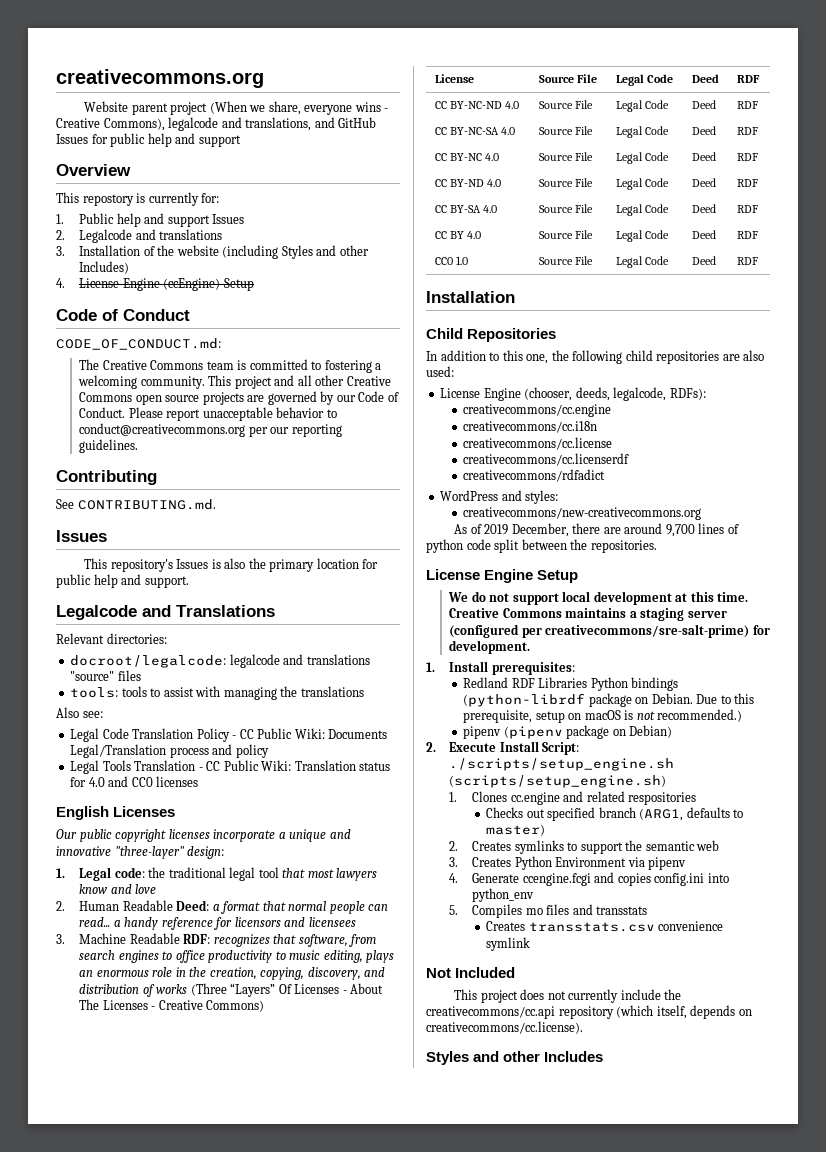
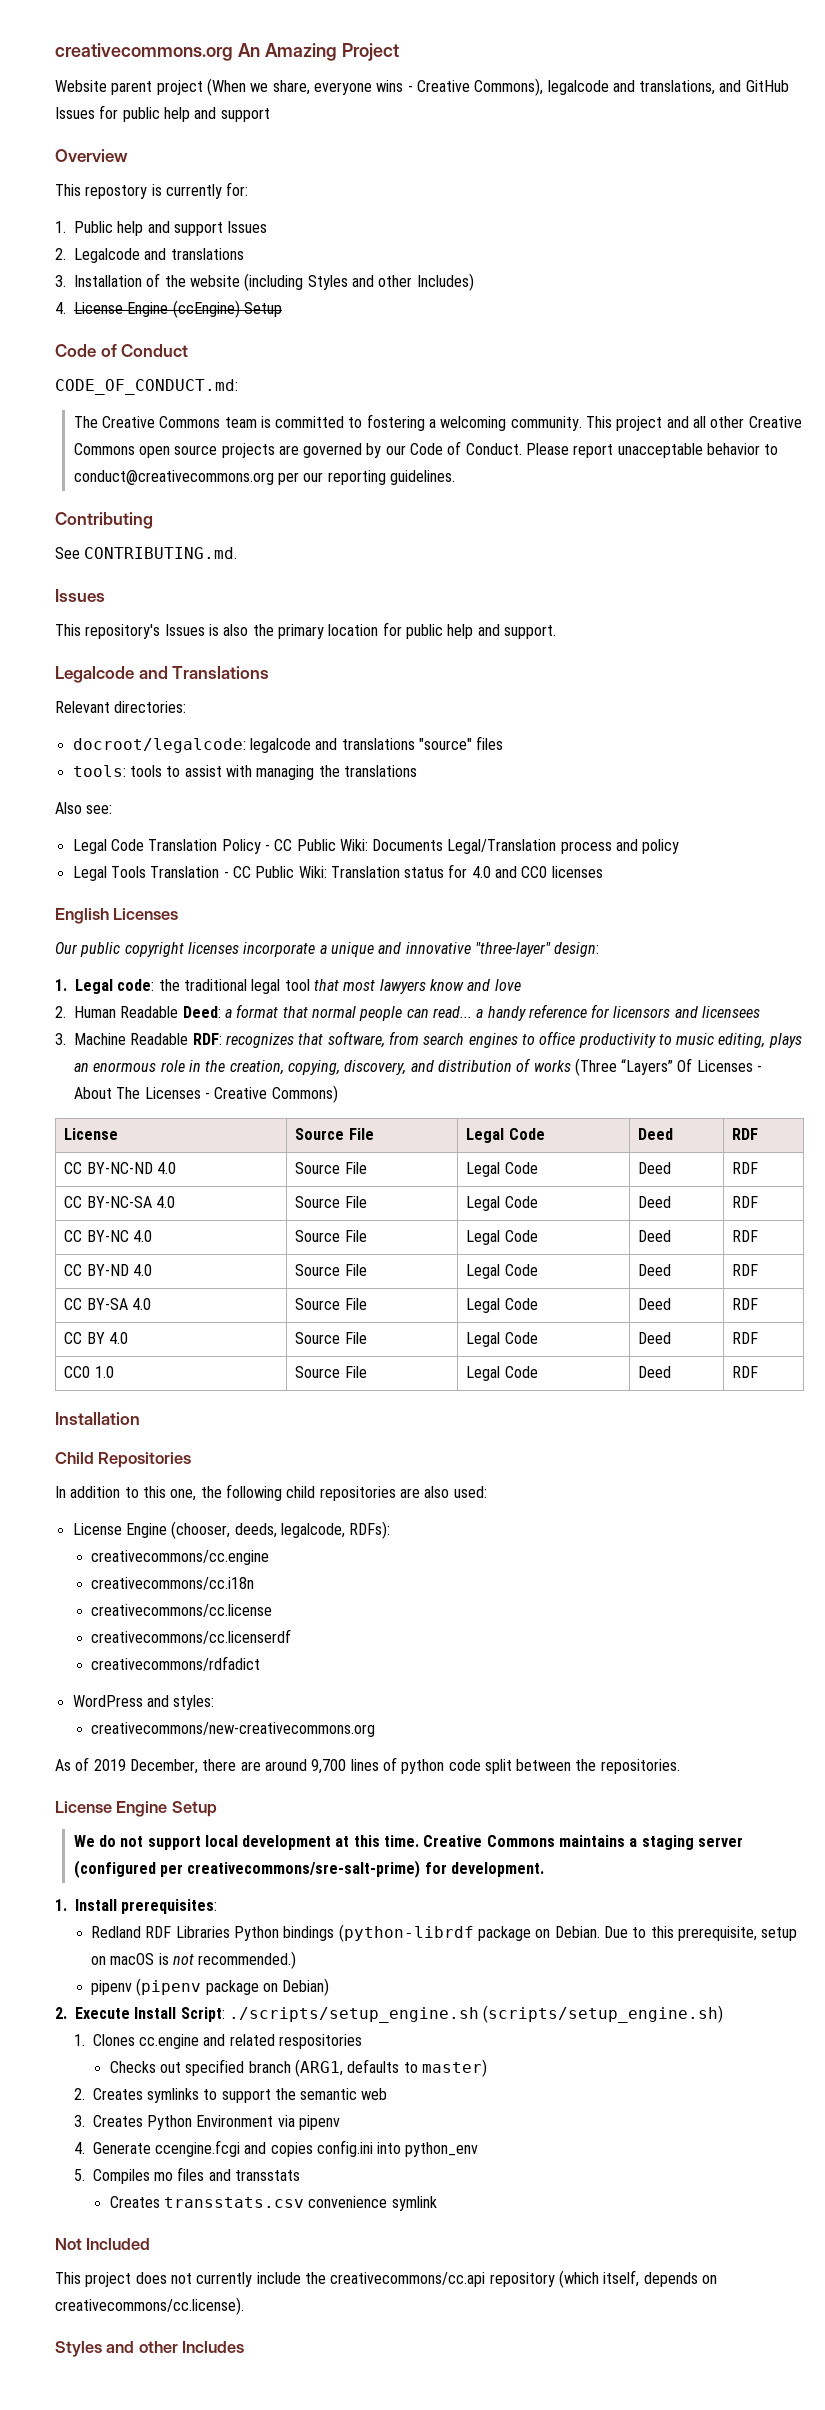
(264, 78) none -> [237,43,399,61] An Amazing Project

